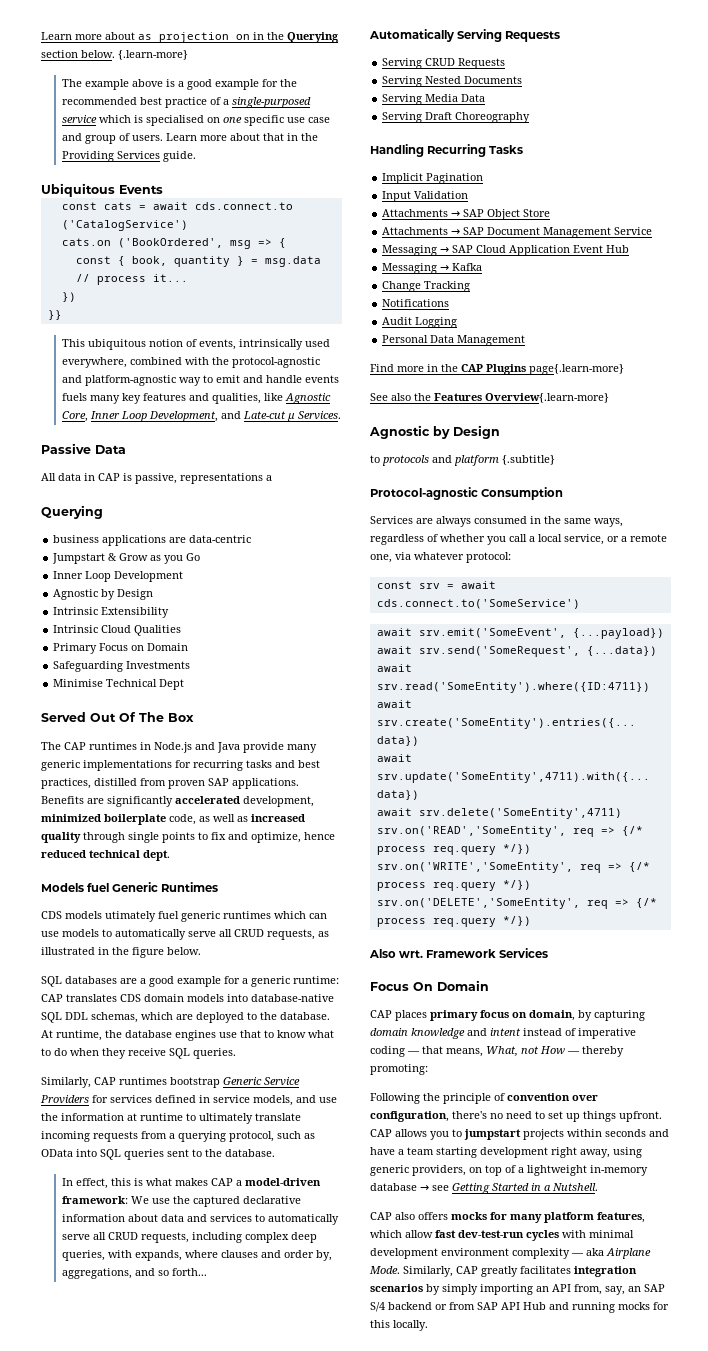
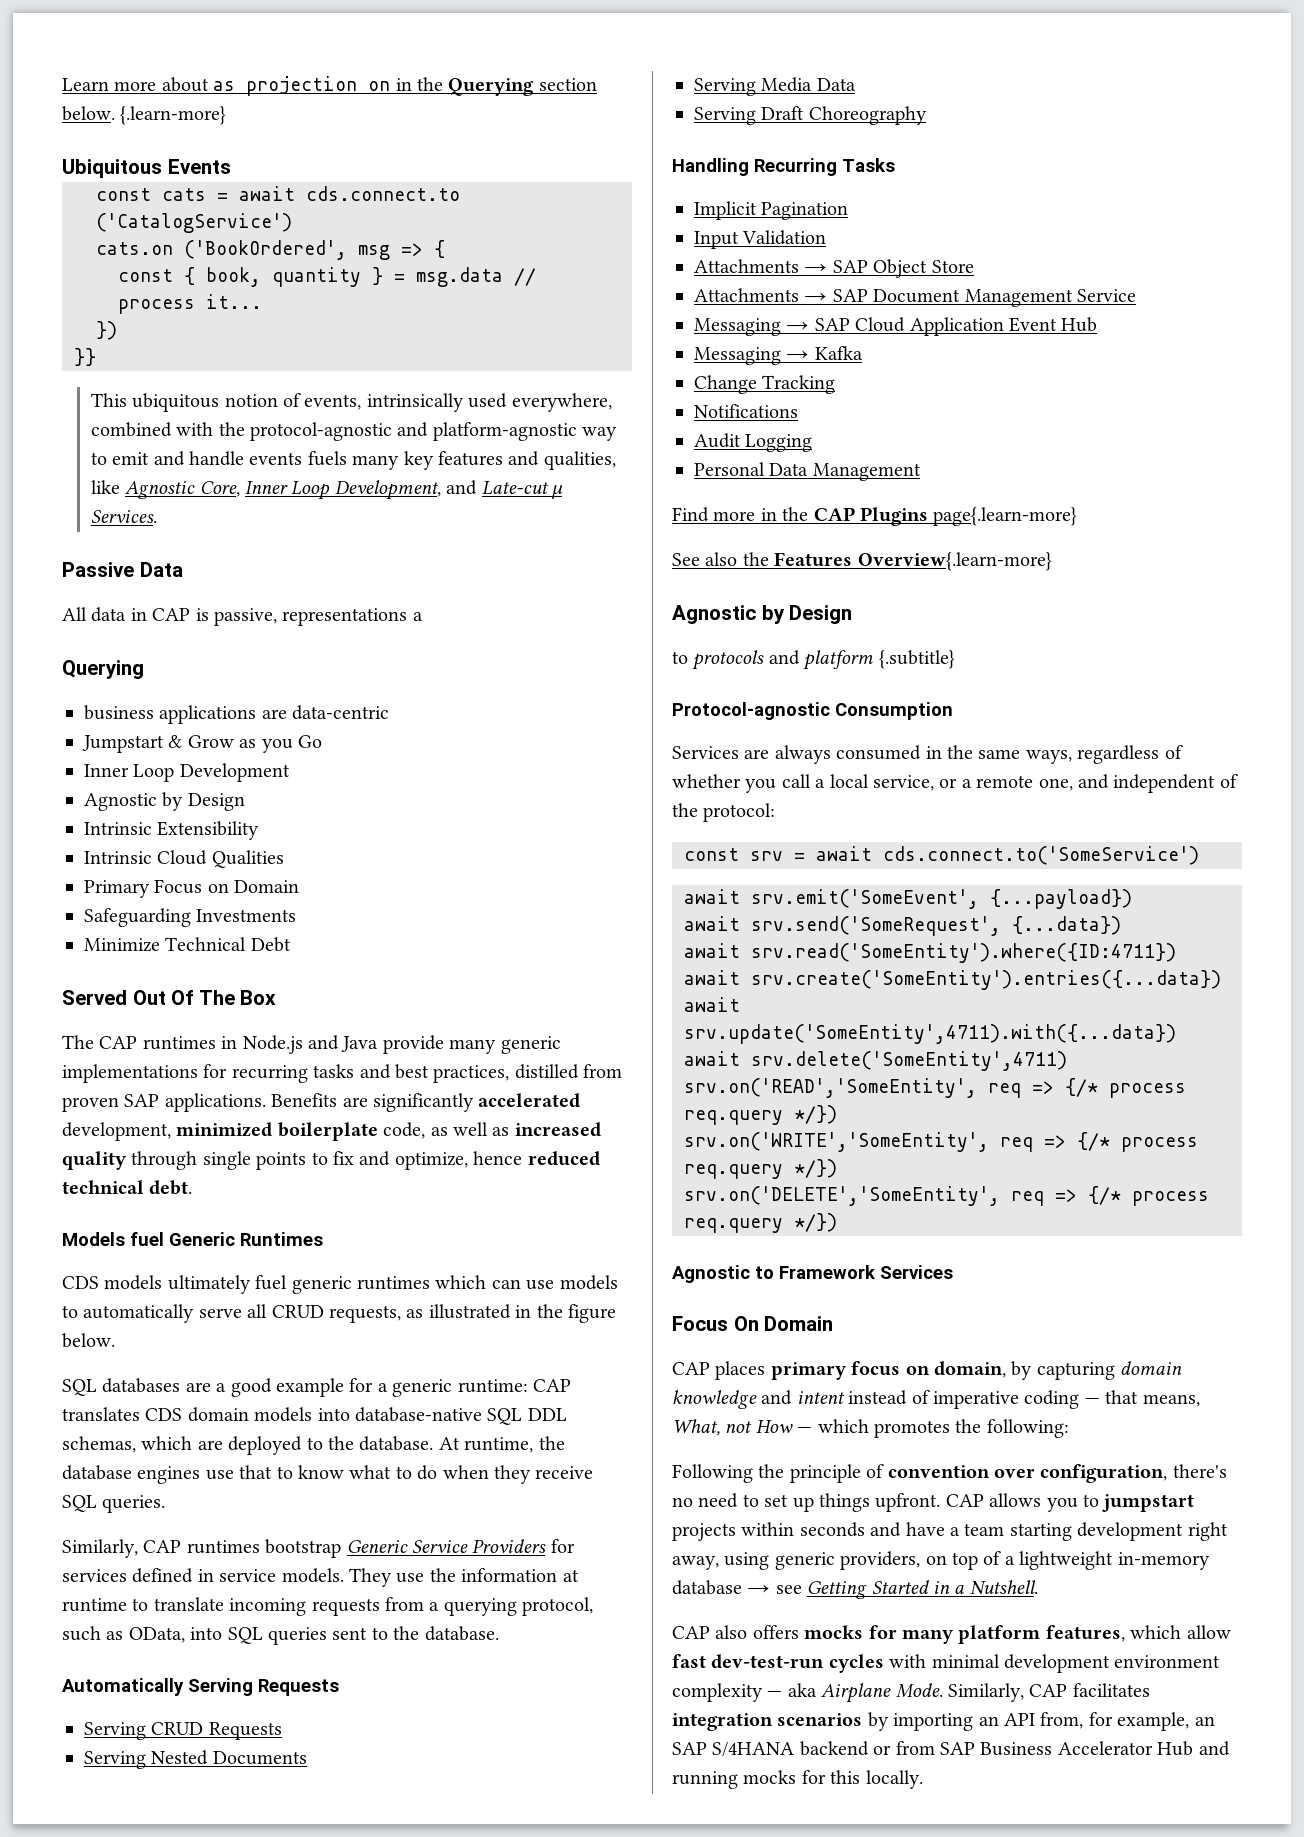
[61,79,297,90] [61,97,311,108] [61,115,330,126] [61,133,318,144] [61,151,196,162] // The example above is a good example for the recommended best practice of a single-purposed service which is specialised on one specific use case and group of users. Learn more about that in the Providing Services guide. -> (227, 115) none
[53,679,185,690] Minimise Technical Dept -> [84,937,291,952] Minimize Technical Debt
[143,850,170,861] dept. -> [149,1180,193,1195] debt.
[105,911,156,922] utimately -> [167,1275,251,1294] ultimately
[253,1095,316,1106] models, and -> [281,1568,392,1587] models. They
[199,1113,253,1124] ultimately -> (149, 1604) none
[41,1149,73,1157] OData -> [128,1627,185,1643] OData,
[61,1178,321,1189] [61,1196,301,1207] [61,1214,339,1225] [61,1232,317,1243] [61,1250,332,1261] [61,1268,207,1279] // In effect, this is what makes CAP a model-driven framework: We use the captured declarative information about data and services to automatically serve all CRUD requests, including complex deep queries, with expands, where clauses and order by, aggregations, and so forth... -> (499, 1633) none
[395,552,464,560] via whatever -> [1078,774,1238,793] [672,803,698,817] and independent of the
[369,949,424,958] Also wrt. -> [672,1265,774,1283] Agnostic to
[582,1046,624,1057] [370,1064,428,1075] thereby promoting: -> [817,1419,1069,1438] which promotes the following:
[481,1266,518,1277] greatly -> (1068, 1690) none
[442,1284,478,1295] simply -> (889, 1721) none
[605,1286,625,1295] say, -> [1088,1712,1190,1731] for example,
[370,1302,385,1312] S/4 -> [712,1742,795,1757] S/4HANA
[501,1302,520,1310] API -> [980,1741,1153,1756] Business Accelerator

